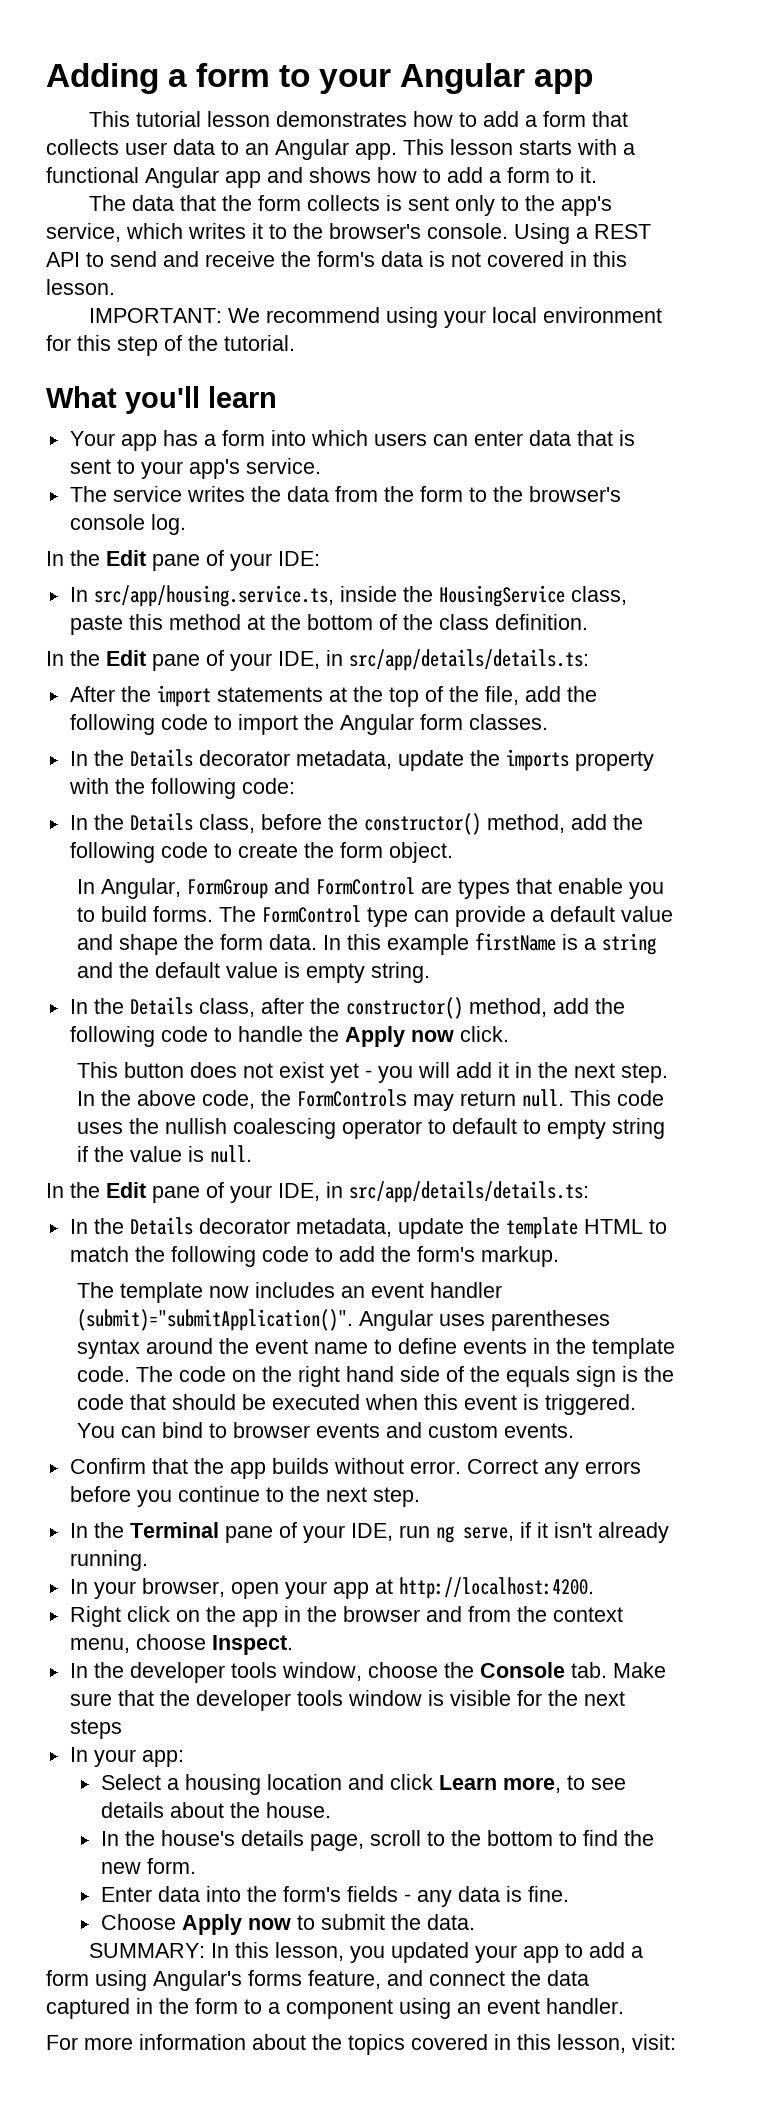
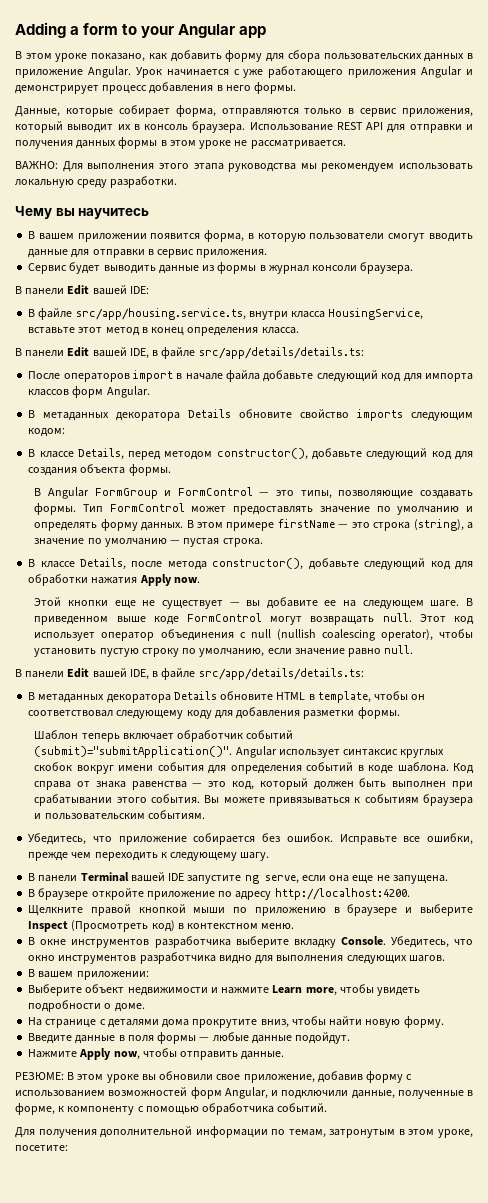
[89,111,629,127] [46,139,635,160] [46,167,597,188] [89,195,613,216] [46,223,651,244] [46,251,627,267] [46,279,115,295] [89,307,663,328] [46,335,295,356] [46,386,277,414] [69,430,635,451] [69,458,321,479] [69,486,621,502] [69,514,186,535] [46,550,320,571] [69,585,627,607] [69,614,588,635] [46,649,589,671] [69,685,597,707] [69,714,548,735] [69,749,654,771] [68,778,295,799] [69,813,643,835] [69,842,453,863] [77,877,665,899] [77,905,674,927] [77,933,657,955] [77,962,431,983] [69,997,625,1019] [69,1026,509,1047] [77,1062,669,1083] [77,1089,665,1111] [77,1118,666,1139] [77,1145,253,1163] [46,1181,589,1203] [69,1217,667,1239] [69,1246,559,1267] [77,1282,503,1303] [77,1309,611,1331] [77,1338,676,1359] [77,1366,675,1387] [77,1394,637,1415] [77,1422,575,1438] [69,1458,641,1479] [69,1486,420,1507] [69,1522,669,1543] [69,1550,148,1571] [69,1577,594,1599] [69,1606,623,1627] [69,1634,293,1655] [69,1662,666,1683] [69,1690,625,1711] [69,1719,122,1739] [69,1747,184,1767] [100,1774,626,1795] [100,1802,331,1818] [100,1830,654,1851] [100,1858,196,1874] [100,1886,569,1907] [100,1914,475,1935] [89,1942,644,1963] [46,1970,589,1991] [46,1998,624,2019] [46,2034,676,2055] This tutorial lesson demonstrates how to add a form that collects user data to an Angular app. This lesson starts with a functional Angular app and shows how to add a form to it. // The data that the form collects is sent only to the app's service, which writes it to the browser's console. Using a REST API to send and receive the form's data is not covered in this lesson. // IMPORTANT: We recommend using your local environment for this step of the tutorial. // What you'll learn // Your app has a form into which users can enter data that is sent to your app's service. // The service writes the data from the form to the browser's console log. // In the Edit pane of your IDE: // In src/app/housing.service.ts, inside the HousingService class, paste this method at the bottom of the class definition. // In the Edit pane of your IDE, in src/app/details/details.ts: // After the import statements at the top of the file, add the following code to import the Angular form classes. // In the Details decorator metadata, update the imports property with the following code: // In the Details class, before the constructor() method, add the following code to create the form object. // In Angular, FormGroup and FormControl are types that enable you to build forms. The FormControl type can provide a default value and shape the form data. In this example firstName is a string and the default value is empty string. // In the Details class, after the constructor() method, add the following code to handle the Apply now click. // This button does not exist yet - you will add it in the next step. In the above code, the FormControls may return null. This code uses the nullish coalescing operator to default to empty string if the value is null. // In the Edit pane of your IDE, in src/app/details/details.ts: // In the Details decorator metadata, update the template HTML to match the following code to add the form's markup. // The template now includes an event handler (submit)="submitApplication()". Angular uses parentheses syntax around the event name to define events in the template code. The code on the right hand side of the equals sign is the code that should be executed when this event is triggered. You can bind to browser events and custom events. // Confirm that the app builds without error. Correct any errors before you continue to the next step. // In the Terminal pane of your IDE, run ng serve, if it isn't already running. // In your browser, open your app at http://localhost:4200. // Right click on the app in the browser and from the context menu, choose Inspect. // In the developer tools window, choose the Console tab. Make sure that the developer tools window is visible for the next steps // In your app: // Select a housing location and click Learn more, to see details about the house. // In the house's details page, scroll to the bottom to find the new form. // Enter data into the form's fields - any data is fine. // Choose Apply now to submit the data. // SUMMARY: In this lesson, you updated your app to add a form using Angular's forms feature, and connect the data captured in the form to a component using an event handler. // For more information about the topics covered in this lesson, visit: -> [15,50,474,62] [15,66,474,78] [15,82,297,94] [15,105,473,117] [15,121,473,133] [15,137,346,149] [15,161,473,172] [15,176,178,188] [15,206,150,219] [28,230,473,242] [28,249,268,258] [28,262,414,274] [15,285,149,295] [28,308,424,320] [28,327,299,336] [15,347,364,359] [28,370,473,382] [28,386,150,398] [28,409,474,421] [28,428,66,437] [28,448,474,460] [28,464,171,476] [34,487,474,499] [34,503,473,515] [34,519,474,531] [34,538,263,547] [28,558,473,570] [28,574,200,586] [34,597,473,609] [34,613,474,625] [34,629,473,641] [34,645,414,657] [15,668,364,680] [28,691,426,703] [28,707,400,719] [34,730,294,742] [34,746,445,758] [34,762,474,774] [34,778,473,790] [34,794,473,806] [34,810,205,820] [28,833,474,845] [28,852,270,861] [28,872,448,884] [28,888,410,900] [28,904,473,916] [28,920,295,932] [28,936,474,948] [28,952,445,964] [28,969,149,980] [28,984,421,996] [28,1000,145,1012] [28,1016,444,1028] [28,1032,351,1044] [28,1048,285,1060] [15,1071,413,1083] [15,1087,473,1099] [15,1103,328,1115] [15,1126,473,1138] [15,1145,68,1151] В этом уроке показано, как добавить форму для сбора пользовательских данных в приложение Angular. Урок начинается с уже работающего приложения Angular и демонстрирует процесс добавления в него формы. // Данные, которые собирает форма, отправляются только в сервис приложения, который выводит их в консоль браузера. Использование REST API для отправки и получения данных формы в этом уроке не рассматривается. // ВАЖНО: Для выполнения этого этапа руководства мы рекомендуем использовать локальную среду разработки. // Чему вы научитесь // В вашем приложении появится форма, в которую пользователи смогут вводить данные для отправки в сервис приложения. // Сервис будет выводить данные из формы в журнал консоли браузера. // В панели Edit вашей IDE: // В файле src/app/housing.service.ts, внутри класса HousingService, вставьте этот метод в конец определения класса. // В панели Edit вашей IDE, в файле src/app/details/details.ts: // После операторов import в начале файла добавьте следующий код для импорта классов форм Angular. // В метаданных декоратора Details обновите свойство imports следующим кодом: // В классе Details, перед методом constructor(), добавьте следующий код для создания объекта формы. // В Angular FormGroup и FormControl — это типы, позволяющие создавать формы. Тип FormControl может предоставлять значение по умолчанию и определять форму данных. В этом примере firstName — это строка (string), а значение по умолчанию — пустая строка. // В классе Details, после метода constructor(), добавьте следующий код для обработки нажатия Apply now. // Этой кнопки еще не существует — вы добавите ее на следующем шаге. В приведенном выше коде FormControl могут возвращать null. Этот код использует оператор объединения с null (nullish coalescing operator), чтобы установить пустую строку по умолчанию, если значение равно null. // В панели Edit вашей IDE, в файле src/app/details/details.ts: // В метаданных декоратора Details обновите HTML в template, чтобы он соответствовал следующему коду для добавления разметки формы. // Шаблон теперь включает обработчик событий (submit)="submitApplication()". Angular использует синтаксис круглых скобок вокруг имени события для определения событий в коде шаблона. Код справа от знака равенства — это код, который должен быть выполнен при срабатывании этого события. Вы можете привязываться к событиям браузера и пользовательским событиям. // Убедитесь, что приложение собирается без ошибок. Исправьте все ошибки, прежде чем переходить к следующему шагу. // В панели Terminal вашей IDE запустите ng serve, если она еще не запущена. // В браузере откройте приложение по адресу http://localhost:4200. // Щелкните правой кнопкой мыши по приложению в браузере и выберите Inspect (Просмотреть код) в контекстном меню. // В окне инструментов разработчика выберите вкладку Console. Убедитесь, что окно инструментов разработчика видно для выполнения следующих шагов. // В вашем приложении: // Выберите объект недвижимости и нажмите Learn more, чтобы увидеть подробности о доме. // На странице с деталями дома прокрутите вниз, чтобы найти новую форму. // Введите данные в поля формы — любые данные подойдут. // Нажмите Apply now, чтобы отправить данные. // РЕЗЮМЕ: В этом уроке вы обновили свое приложение, добавив форму с использованием возможностей форм Angular, и подключили данные, полученные в форме, к компоненту с помощью обработчика событий. // Для получения дополнительной информации по темам, затронутым в этом уроке, посетите:

